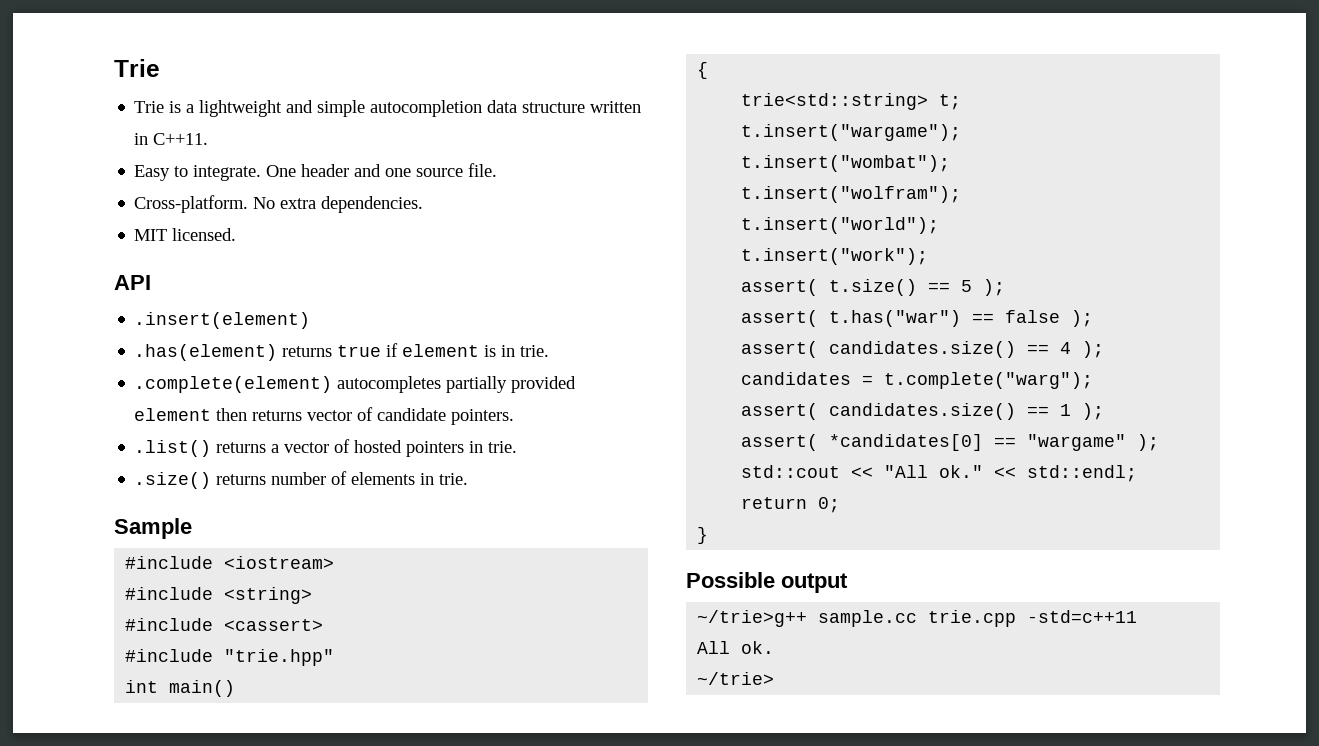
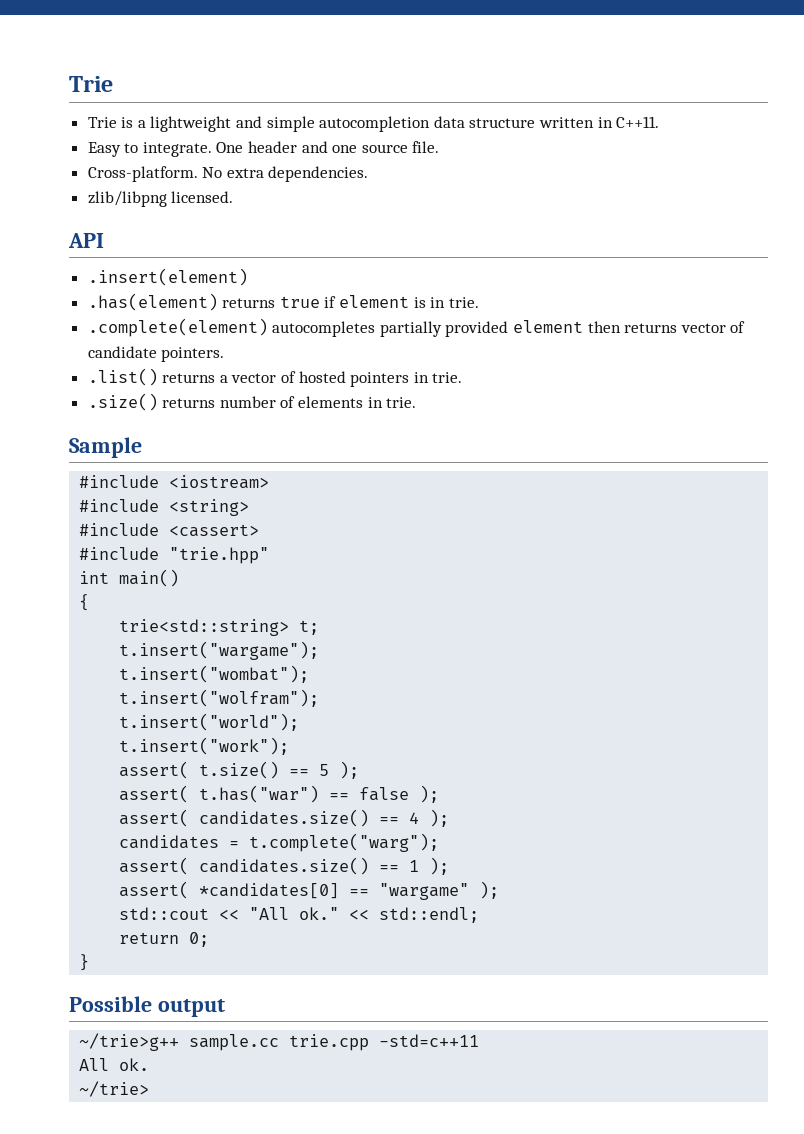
[134,229,168,241] MIT -> [87,191,167,207] zlib/libpng

